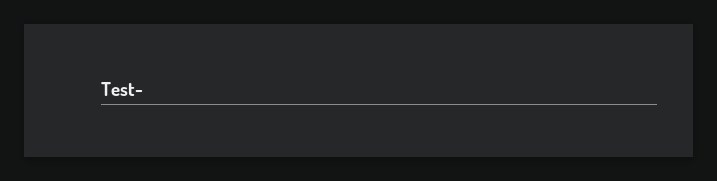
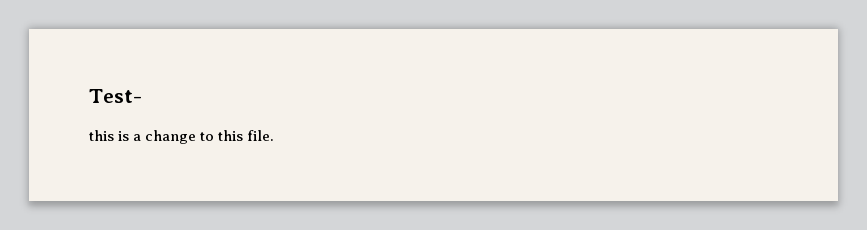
(143, 89) none -> [89,130,275,144] // this is a change to this file.

